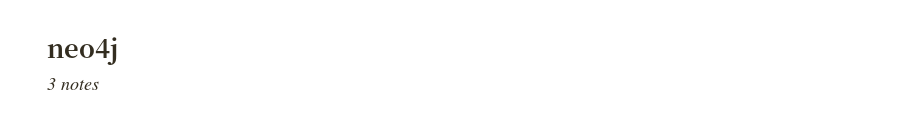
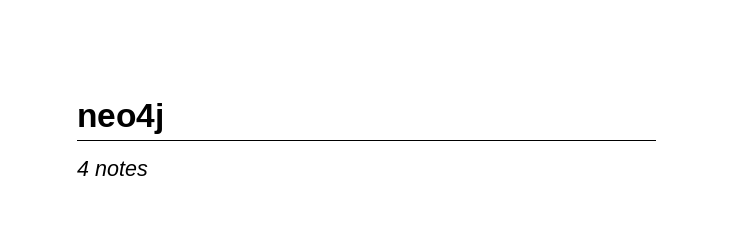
[47,78,56,90] 3 -> [77,161,89,176] 4

